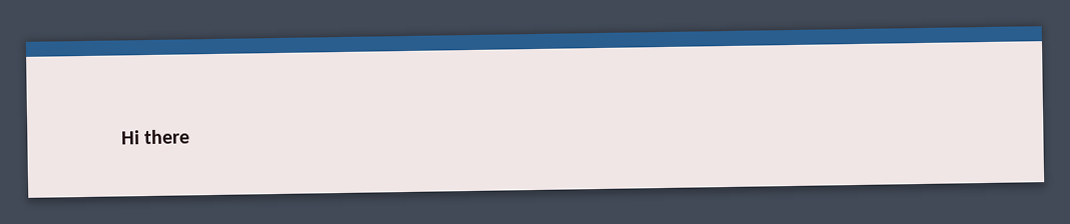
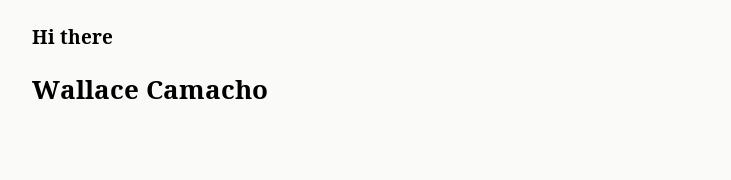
(191, 137) none -> [32,80,269,99] // Wallace Camacho

